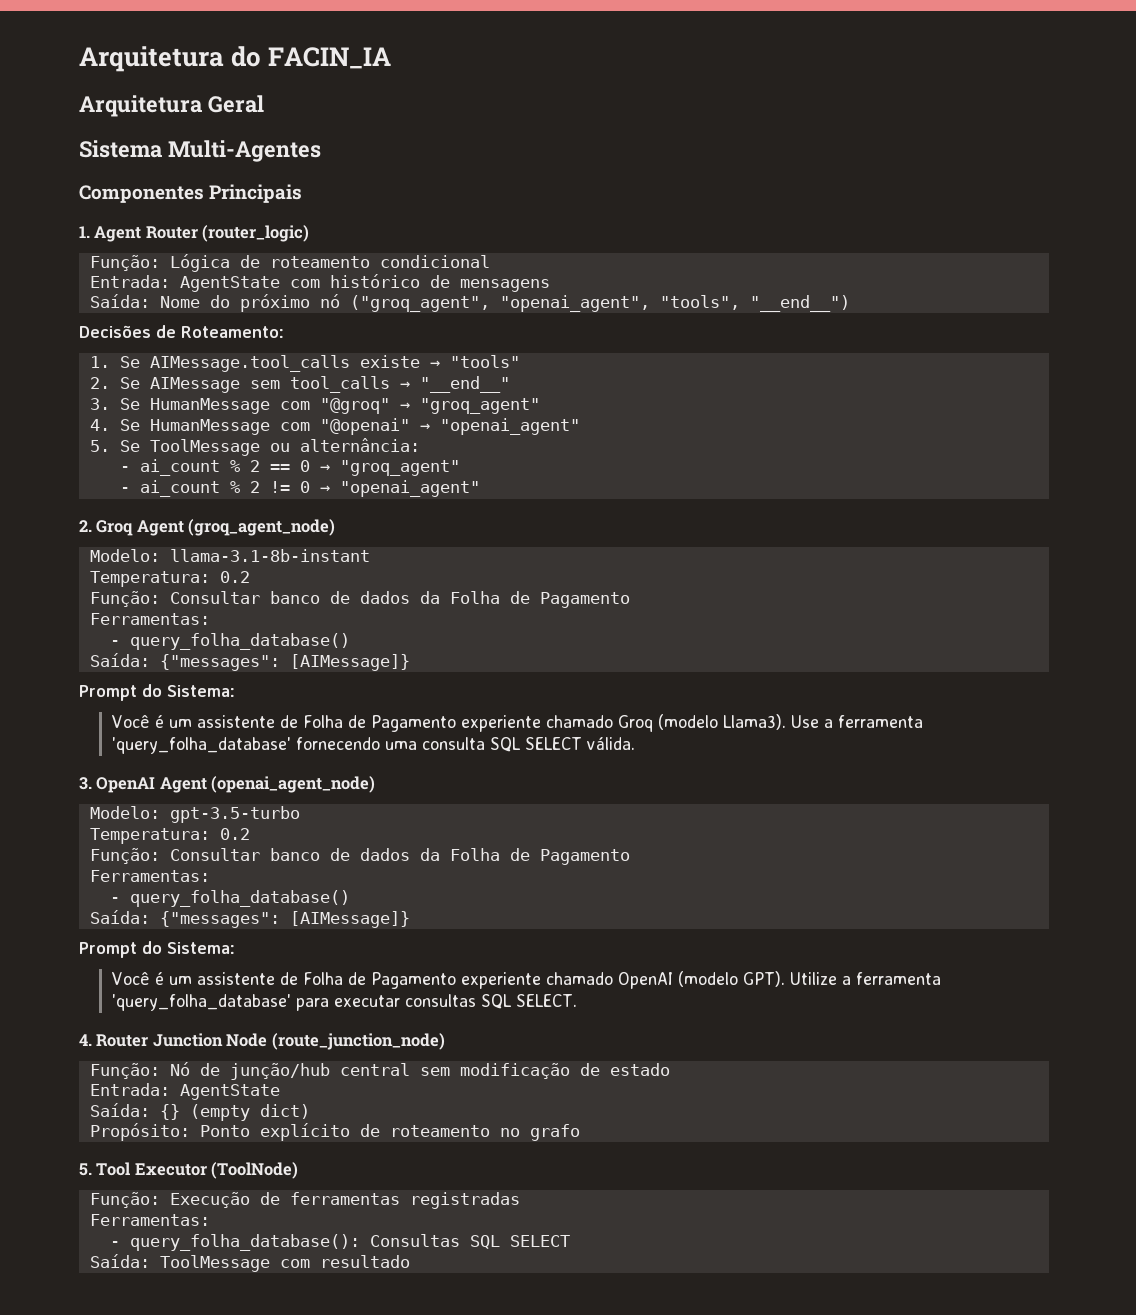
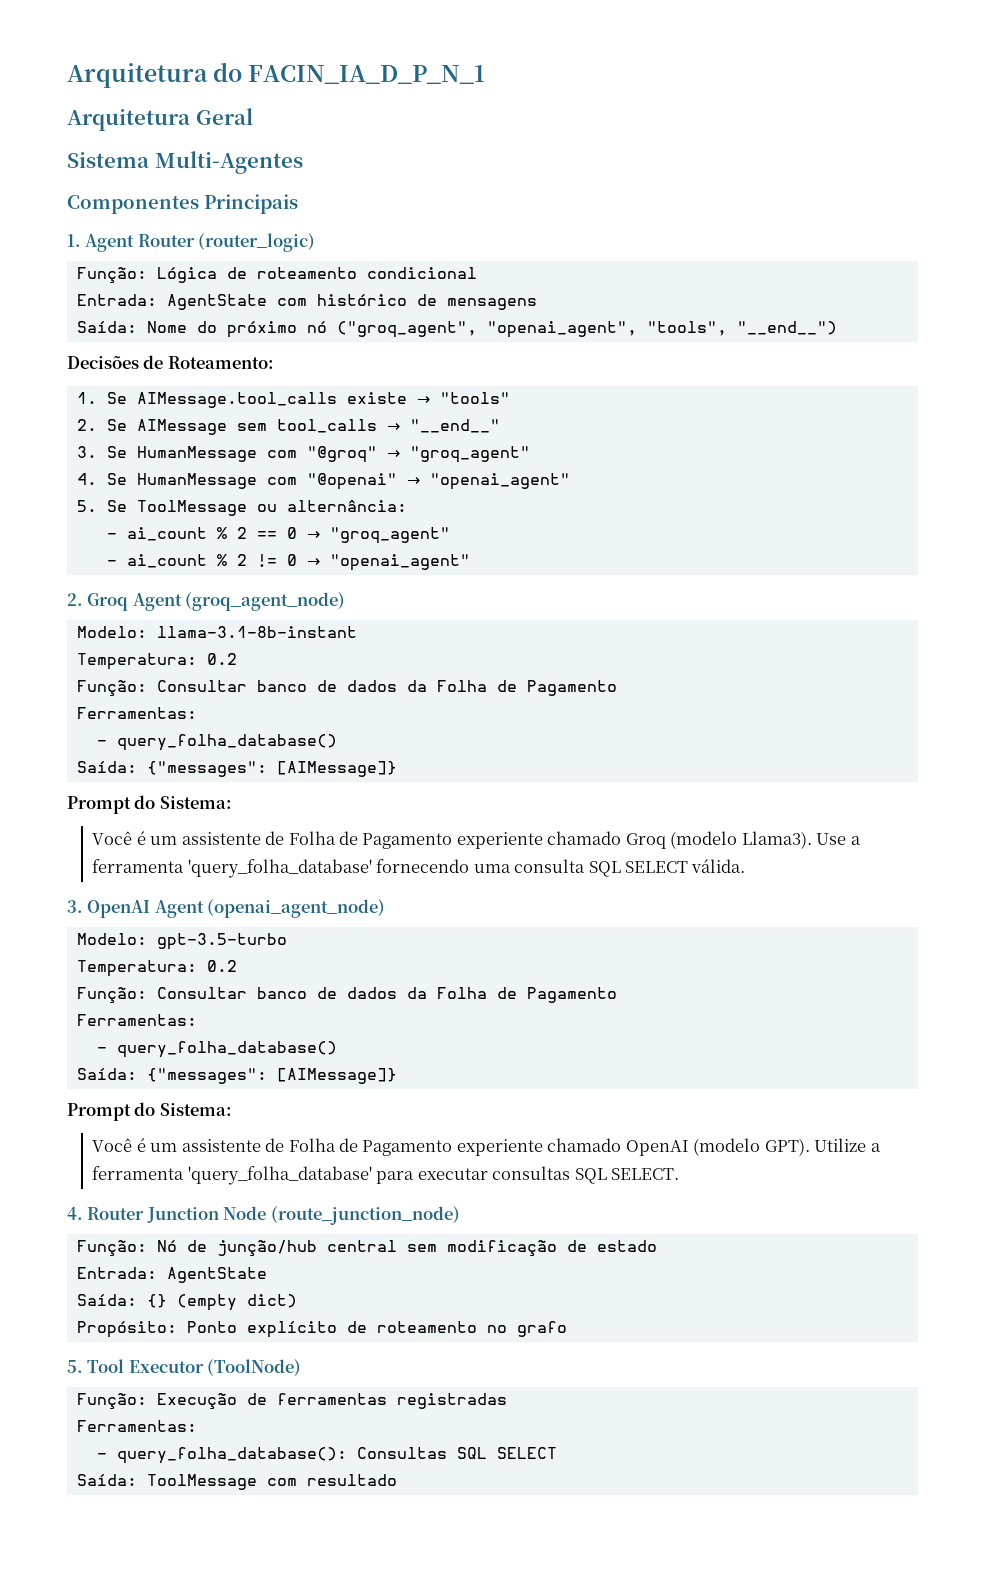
[268,47,392,69] FACIN_IA -> [248,65,486,84] FACIN_IA_D_P_N_1

